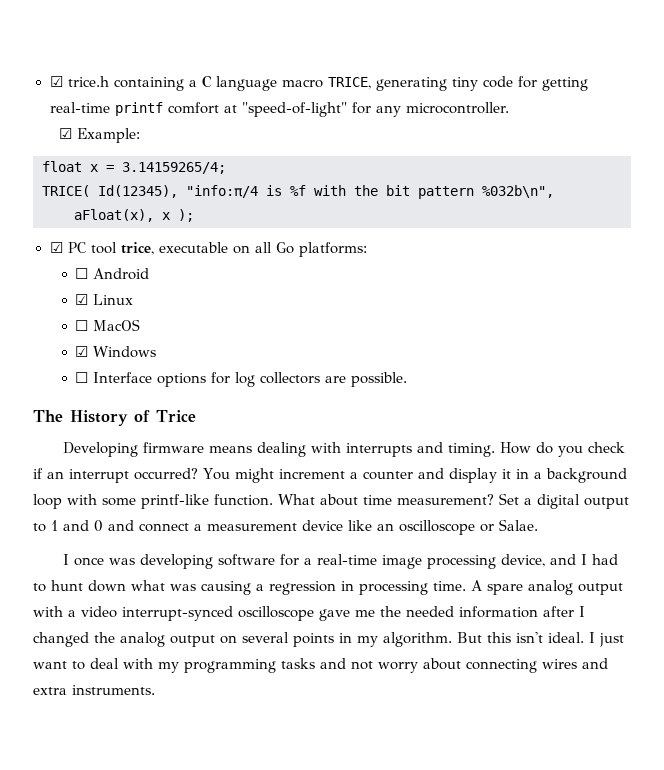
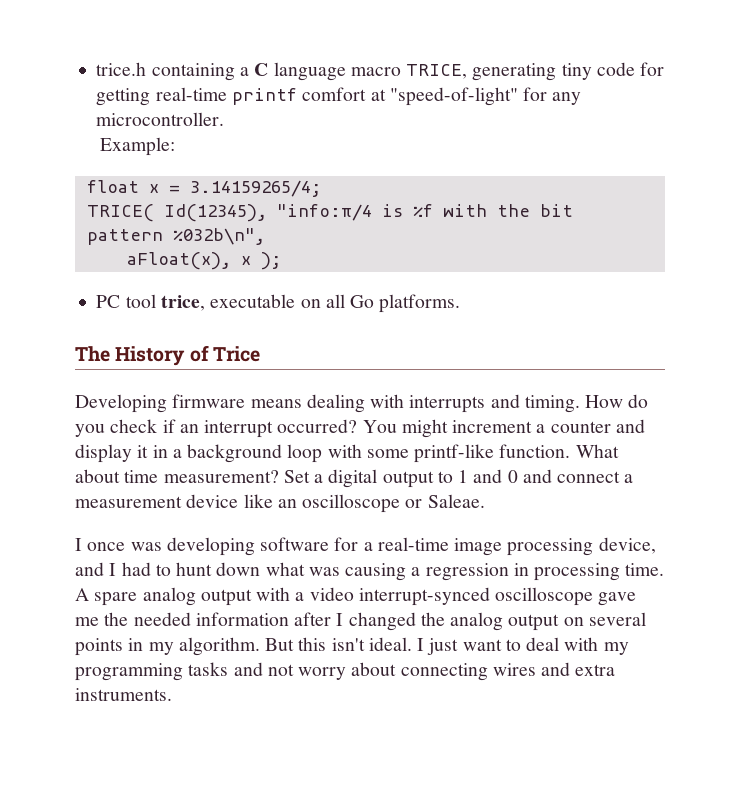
[49,76,63,87] ☑ -> (96, 69) none
[58,128,72,139] ☑ -> (225, 119) none
[49,242,63,253] ☑ -> (281, 261) none
[298,242,367,257] [75,268,150,280] [75,294,134,305] [75,319,141,331] [75,346,157,358] [75,372,408,387] platforms: // ☐ Android // ☑ Linux // ☐ MacOS // ☑ Windows // ☐ Interface options for log collectors are possible. -> [379,294,461,313] platforms.
[499,519,538,531] Salae. -> [427,494,485,508] Saleae.

